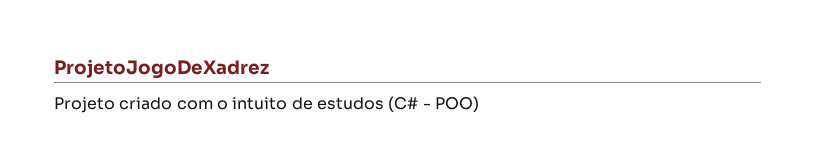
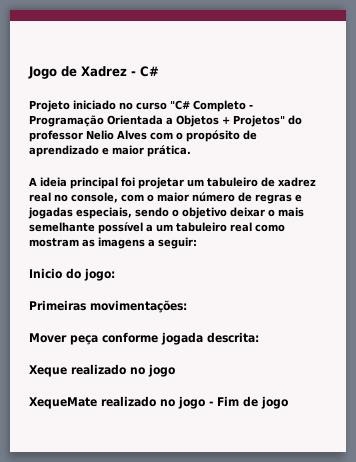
[54,59,269,79] [54,96,479,113] ProjetoJogoDeXadrez // Projeto criado com o intuito de estudos (C# - POO) -> [28,66,159,79] [29,100,253,112] [29,115,302,127] [29,130,257,142] [29,145,191,157] [29,177,316,189] [29,192,302,204] [28,207,304,219] [29,222,285,234] [29,237,197,249] [29,268,115,281] [29,300,187,313] [29,332,259,345] [29,364,175,377] [29,396,288,409] Jogo de Xadrez - C# // Projeto iniciado no curso "C# Completo - Programação Orientada a Objetos + Projetos" do professor Nelio Alves com o propósito de aprendizado e maior prática. // A ideia principal foi projetar um tabuleiro de xadrez real no console, com o maior número de regras e jogadas especiais, sendo o objetivo deixar o mais semelhante possível a um tabuleiro real como mostram as imagens a seguir: // Inicio do jogo: // Primeiras movimentações: // Mover peça conforme jogada descrita: // Xeque realizado no jogo // XequeMate realizado no jogo - Fim de jogo

